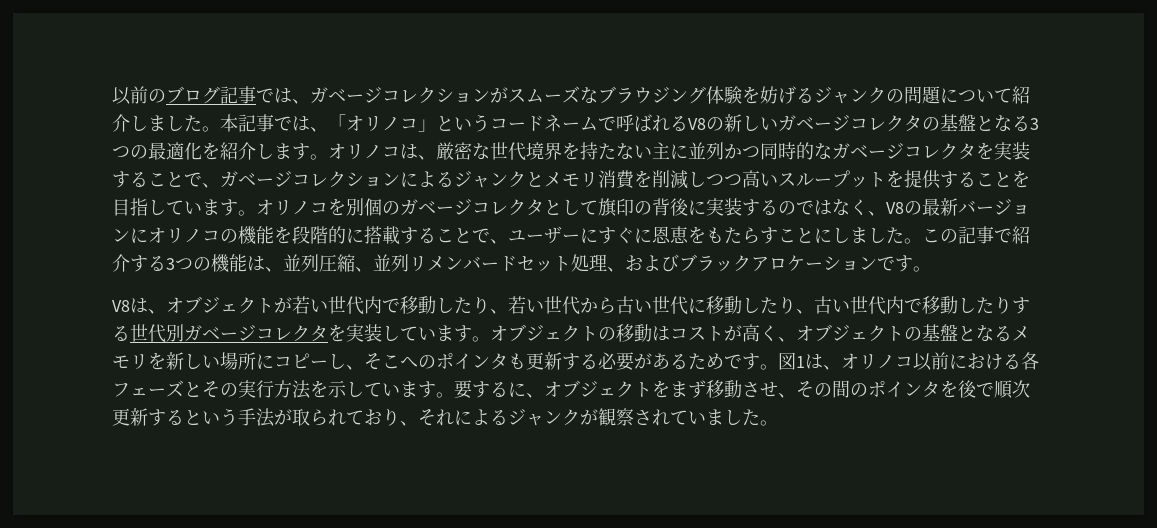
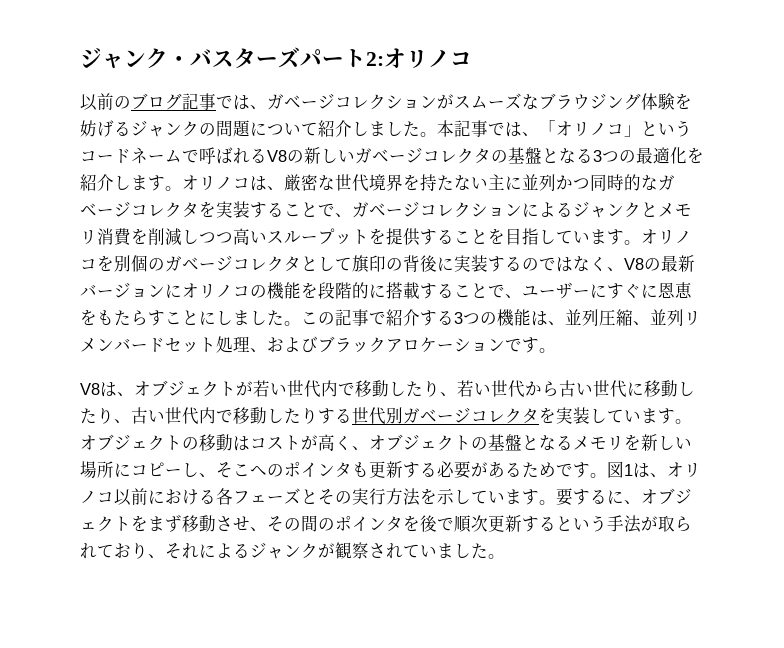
(112, 96) none -> [80,47,472,69] ジャンク・バスターズパート2:オリノコ //

